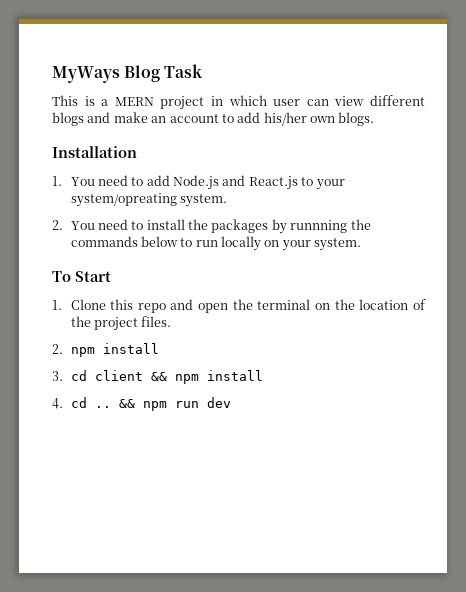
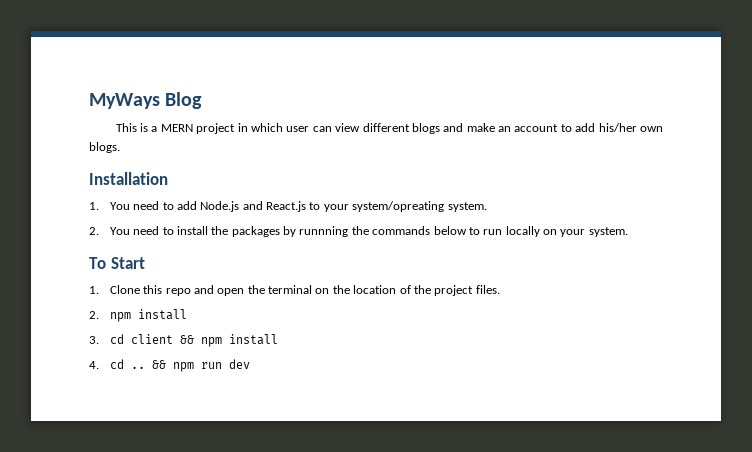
[164,64,204,78] Task -> (203, 100) none

